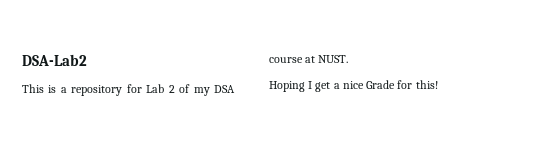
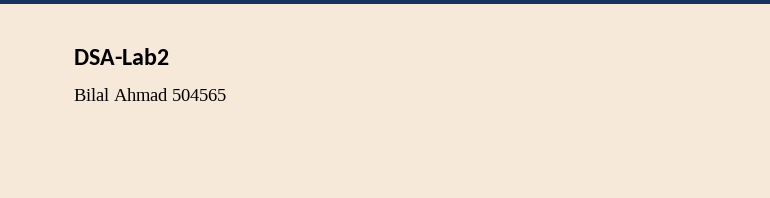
[22,84,235,96] [269,55,349,63] [269,80,438,92] This is a repository for Lab 2 of my DSA course at NUST. // Hoping I get a nice Grade for this! -> [74,88,226,101] Bilal Ahmad 504565

